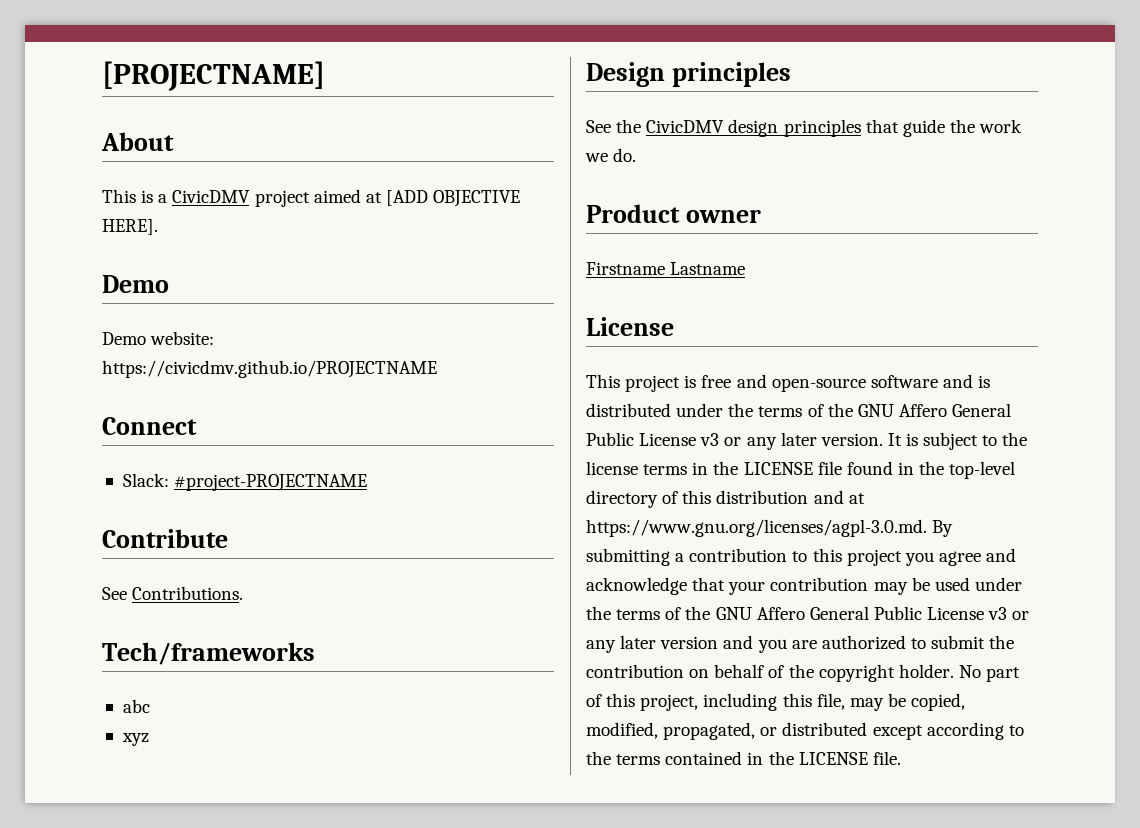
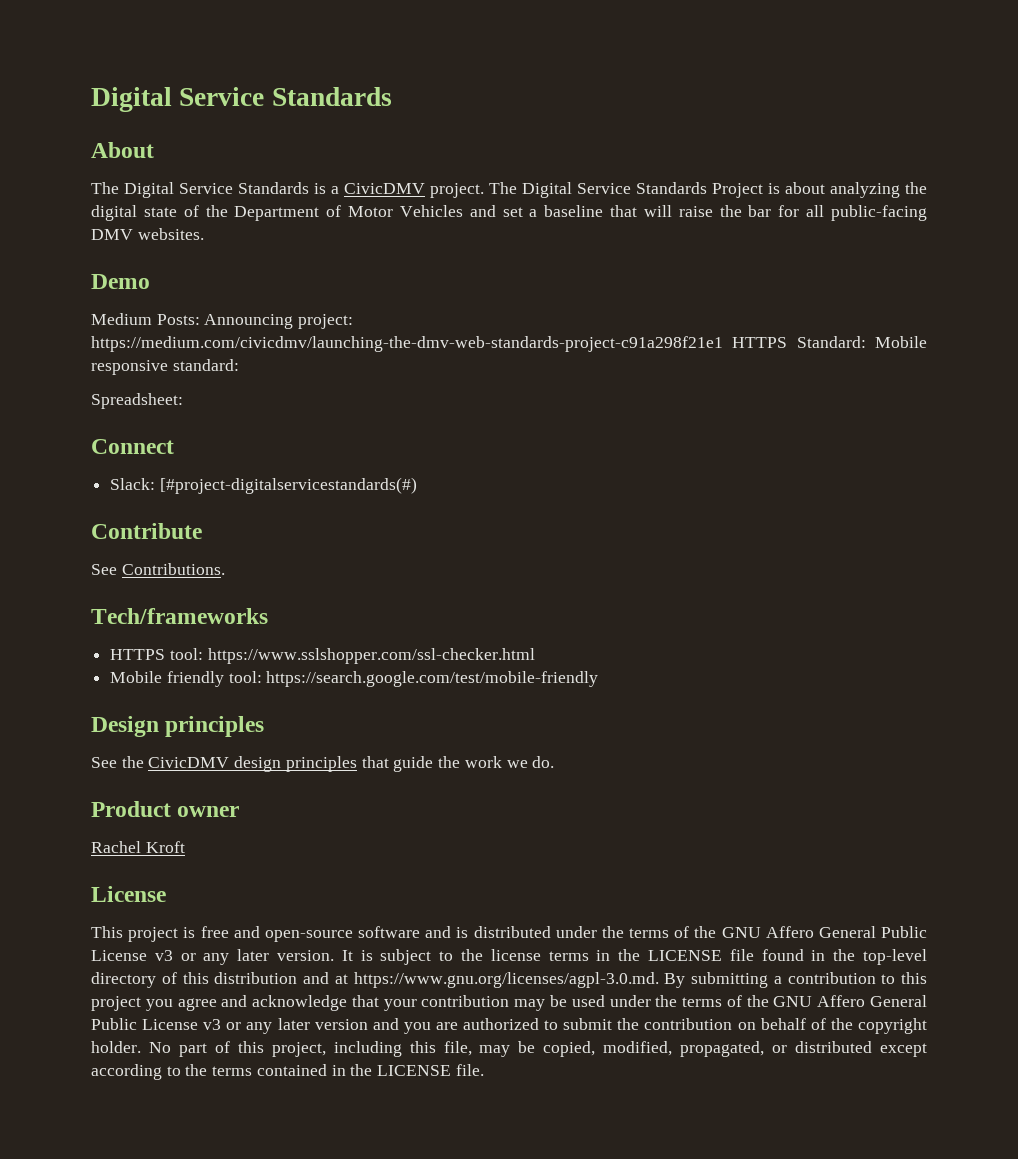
[102,61,325,91] [101,132,174,151] [102,189,521,207] [102,219,158,235] [102,275,169,293] [102,331,215,345] [102,360,437,378] [PROJECTNAME] // About // This is a CivicDMV project aimed at [ADD OBJECTIVE HERE]. // Demo // Demo website: https://civicdmv.github.io/PROJECTNAME -> [91,87,392,112] [91,142,154,158] [91,182,927,198] [91,205,928,221] [91,228,204,240] [91,274,150,289] [91,313,354,329] [91,336,928,352] [91,359,239,375] [91,393,183,409] Digital Service Standards // About // The Digital Service Standards is a CivicDMV project. The Digital Service Standards Project is about analyzing the digital state of the Department of Motor Vehicles and set a baseline that will raise the bar for all public-facing DMV websites. // Demo // Medium Posts: Announcing project: https://medium.com/civicdmv/launching-the-dmv-web-standards-project-c91a298f21e1 HTTPS Standard: Mobile responsive standard: // Spreadsheet:
[174,474,368,491] #project-PROJECTNAME -> [159,477,417,494] [#project-digitalservicestandards(#)
[122,699,150,713] [121,733,149,746] abc // xyz -> [110,648,535,664] [110,671,599,687] HTTPS tool: https://www.sslshopper.com/ssl-checker.html // Mobile friendly tool: https://search.google.com/test/mobile-friendly
[586,262,746,275] Firstname Lastname -> [91,841,185,853] Rachel Kroft

